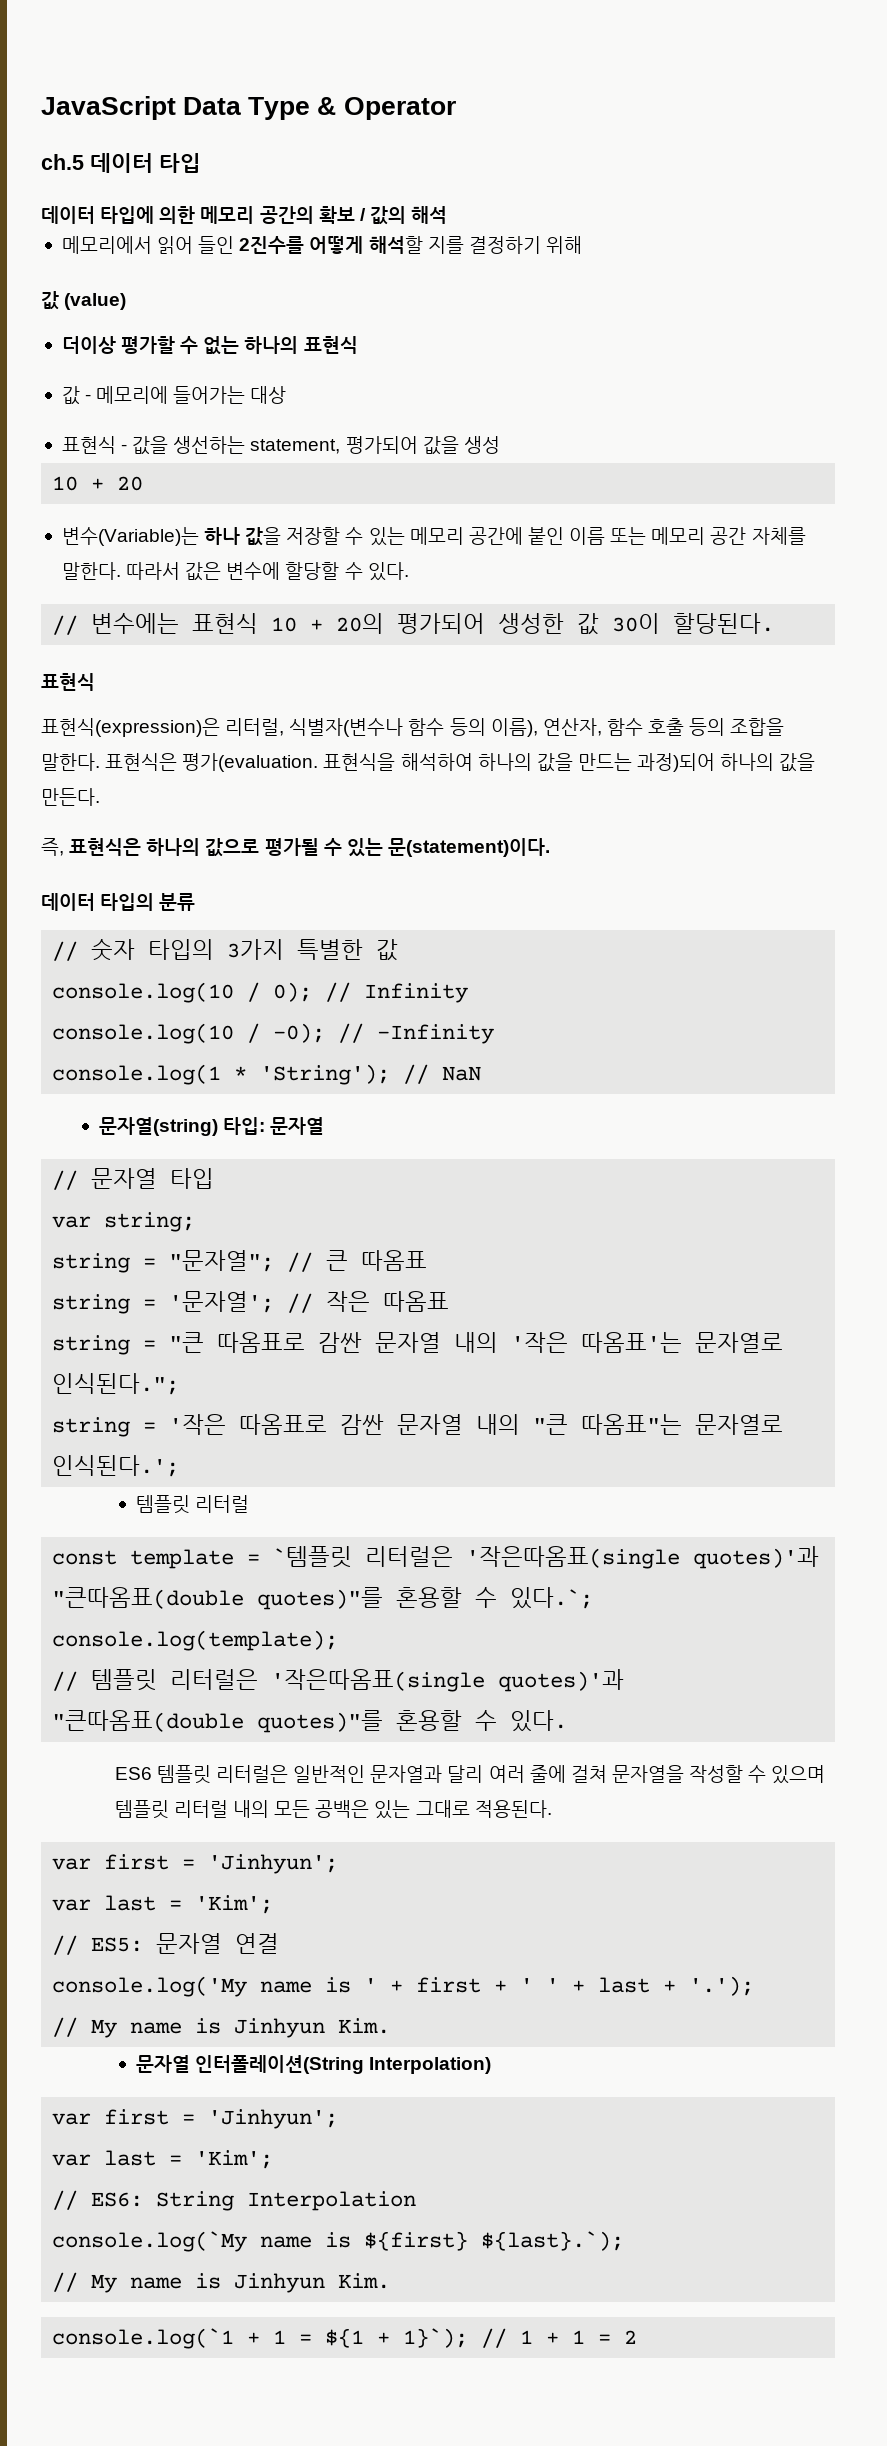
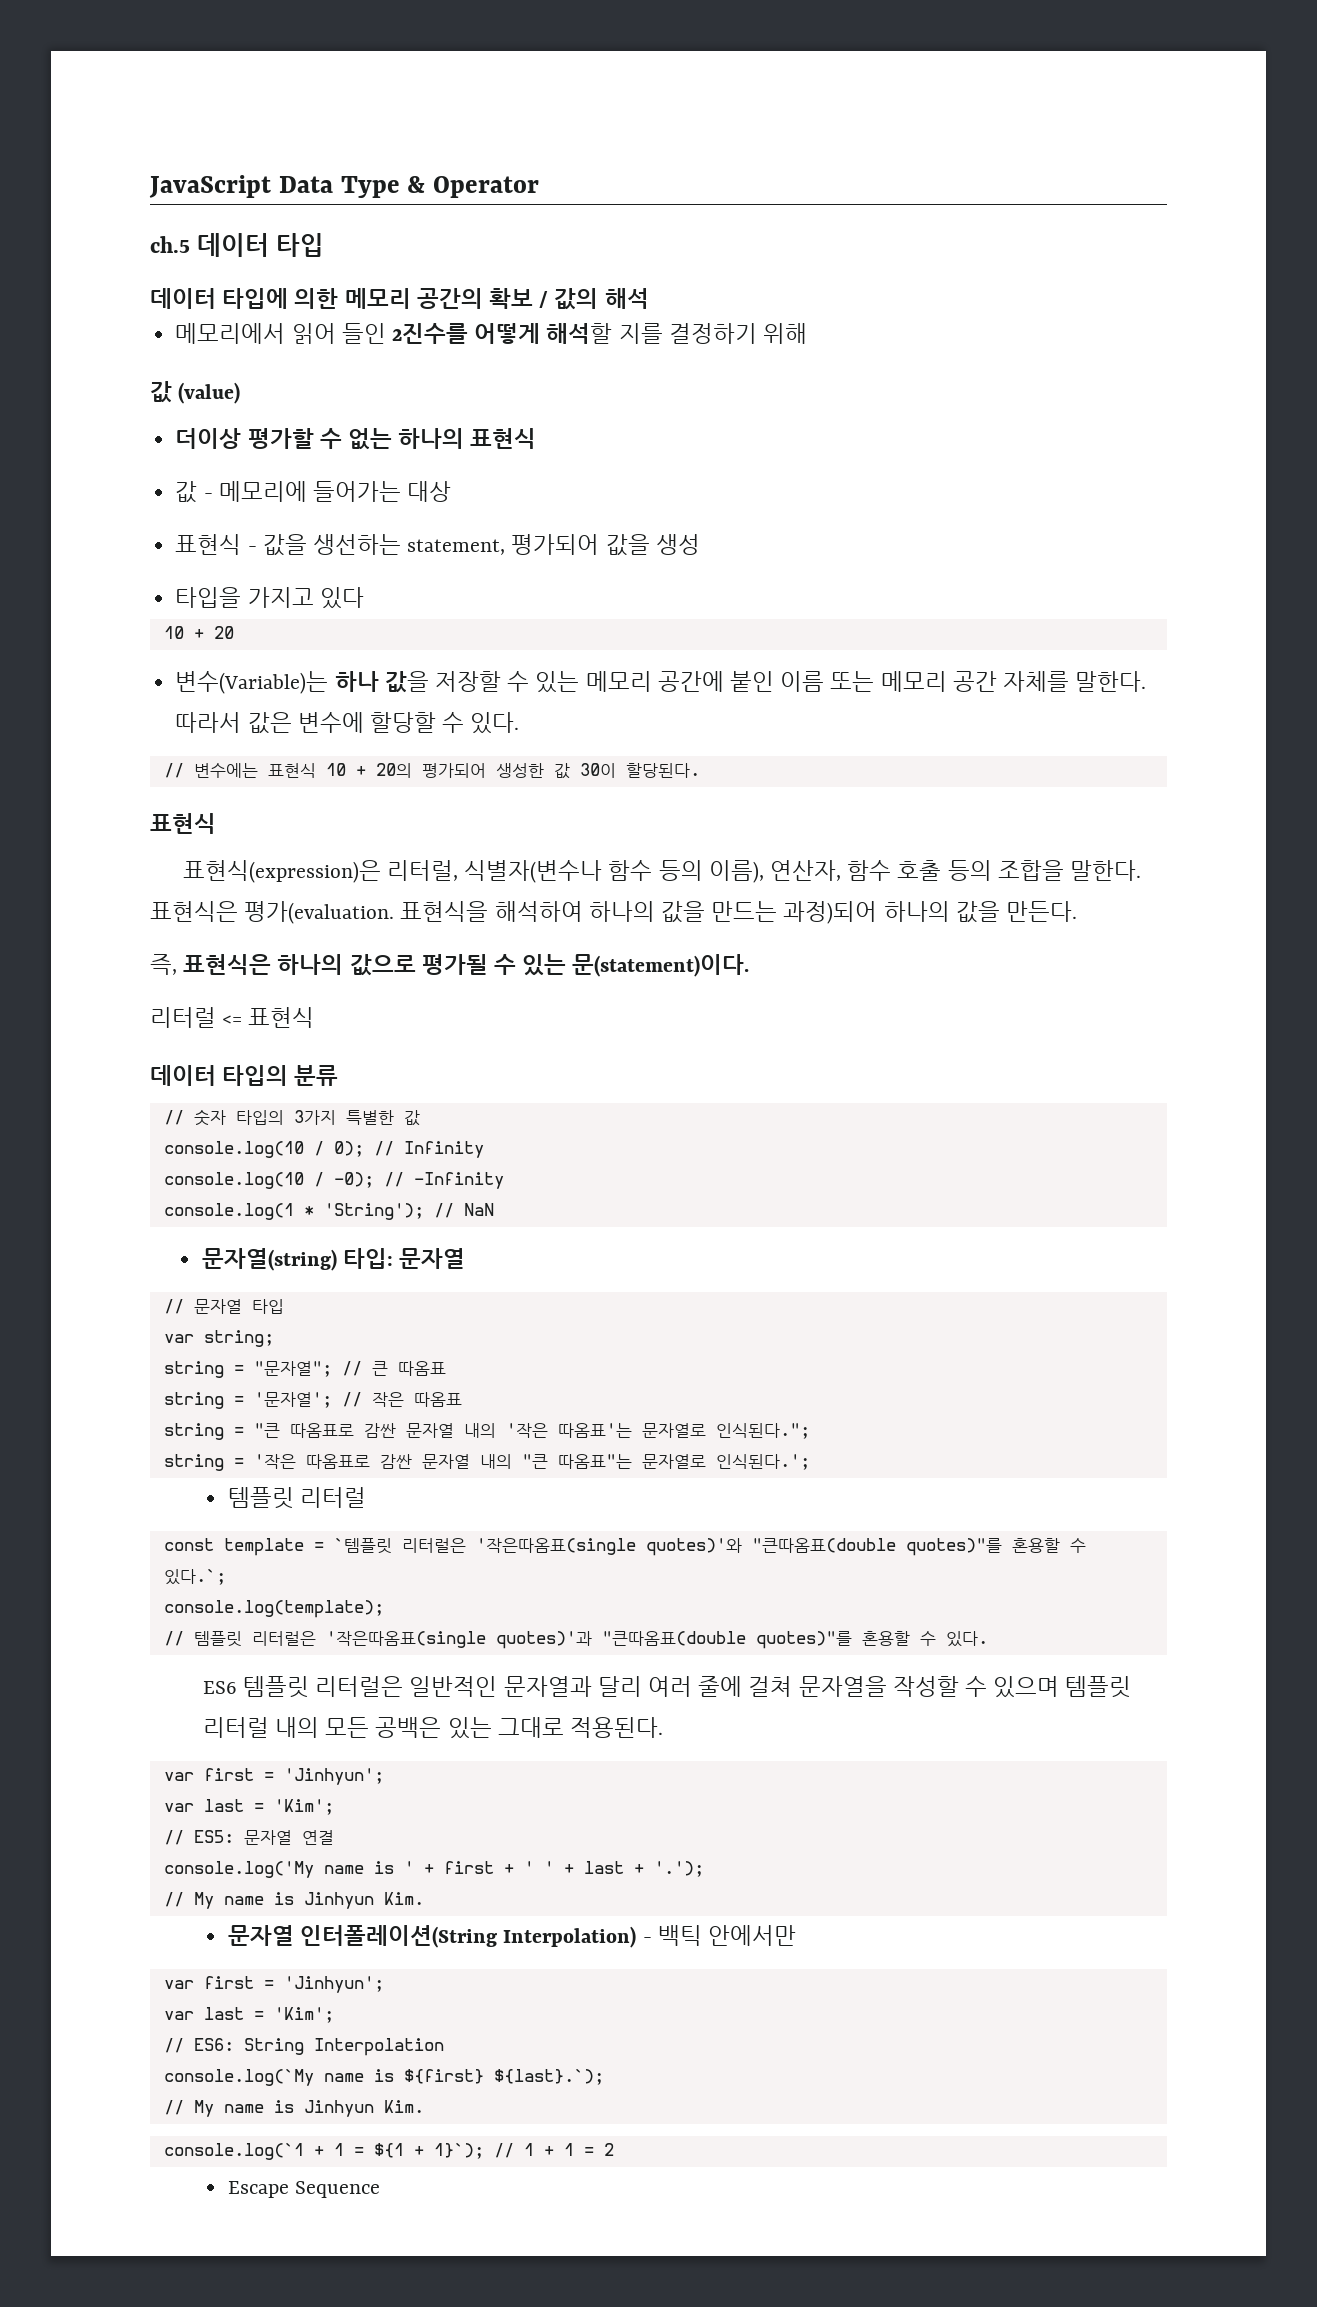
(500, 445) none -> [175,587,364,609] // 타입을 가지고 있다
(550, 847) none -> [150,1007,315,1028] // 리터럴 <= 표현식
[693,1546,820,1569] quotes)'과 -> [645,1538,742,1556] quotes)'와
(491, 2065) none -> [642,1925,797,1946] - 백틱 안에서만
(638, 2337) none -> [227,2181,381,2198] // Escape Sequence

